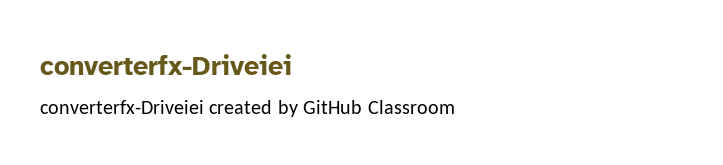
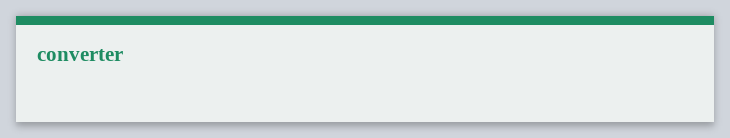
[40,54,292,75] [40,100,455,117] converterfx-Driveiei // converterfx-Driveiei created by GitHub Classroom -> [37,49,123,61] converter

